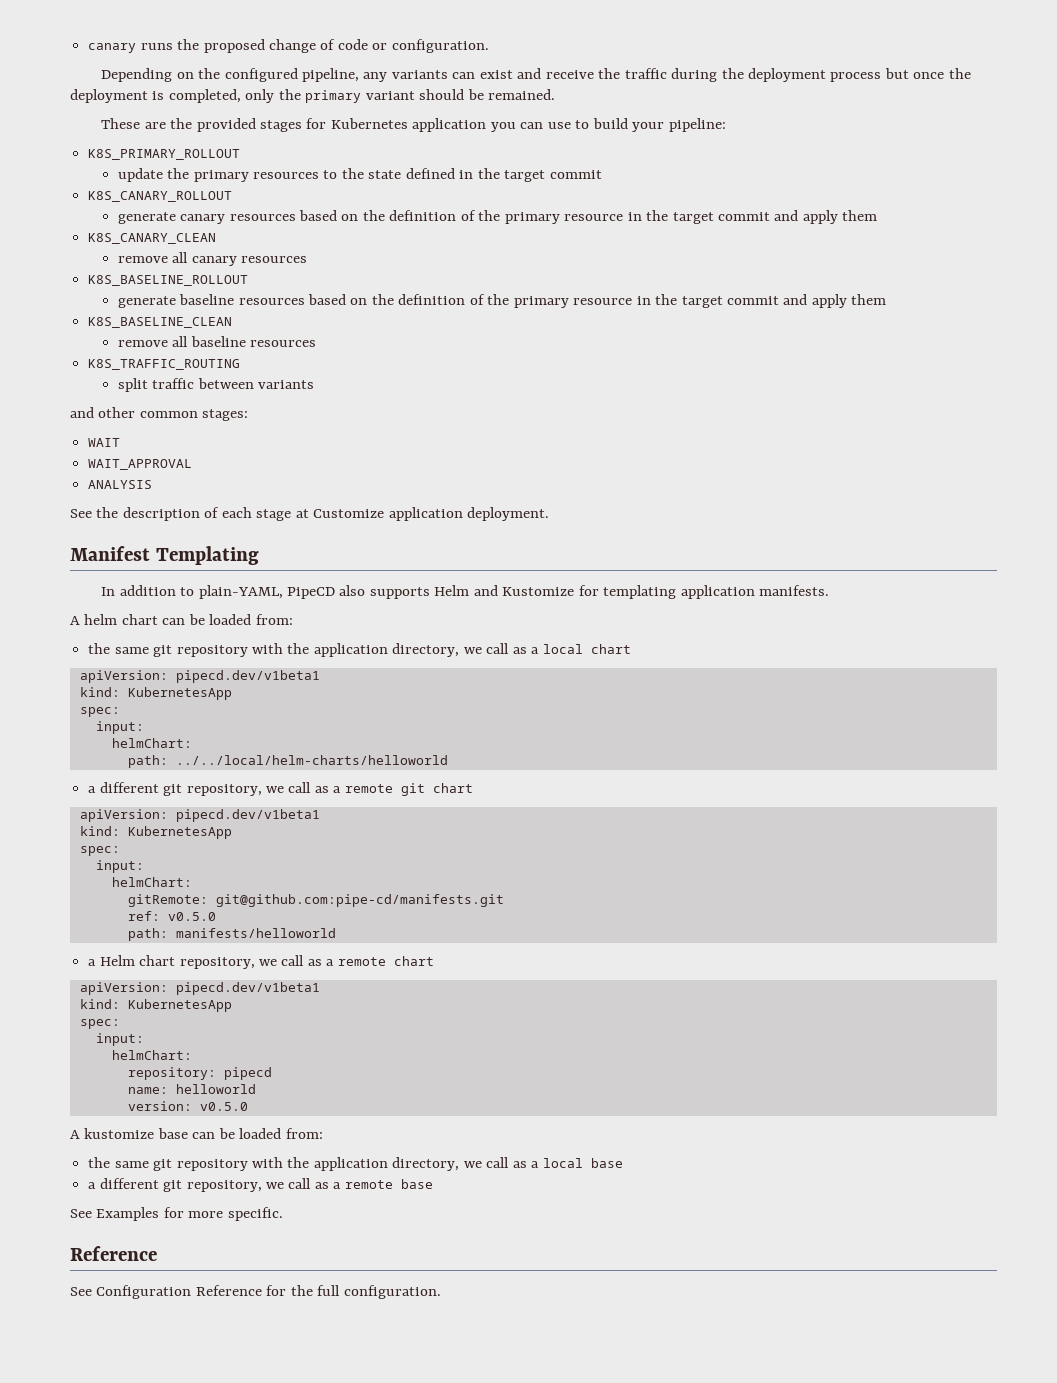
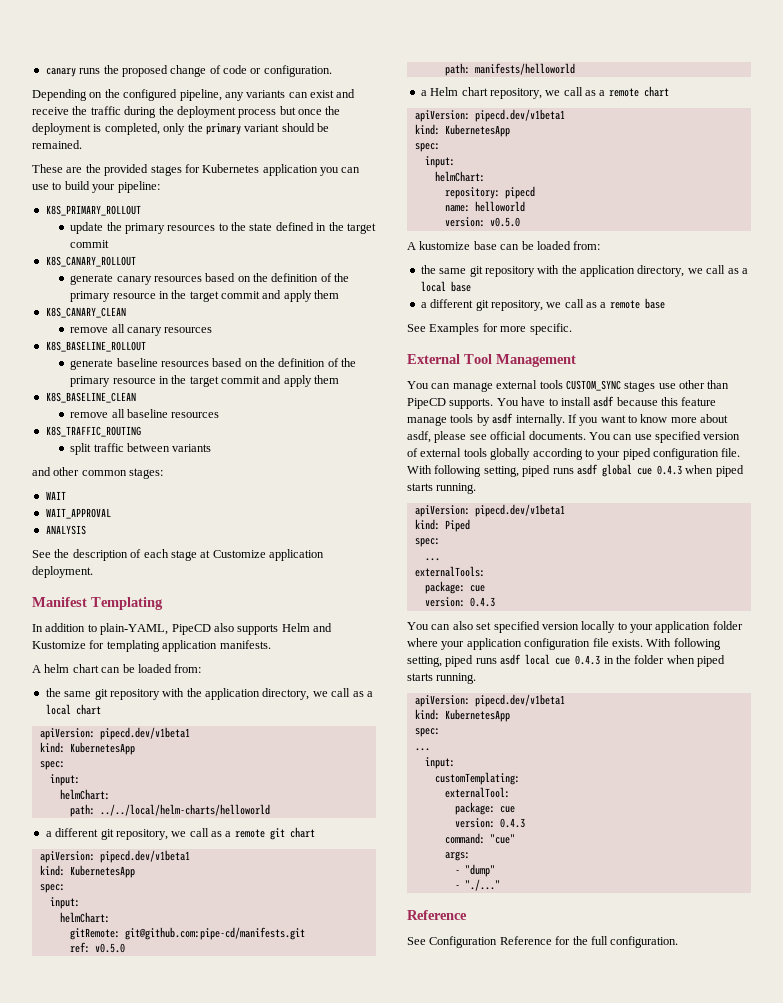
(283, 1214) none -> [407,354,576,367] [407,380,730,392] [407,396,717,409] [407,413,729,426] [407,431,741,443] [407,448,741,460] [407,464,744,477] [407,483,477,494] [414,504,565,517] [414,519,470,532] [414,538,440,547] [424,558,440,561] [414,566,485,577] [424,581,485,594] [424,597,495,607] [407,621,743,633] [407,638,721,650] [407,654,725,667] [407,673,477,684] [414,694,565,707] [414,709,510,722] [414,728,440,737] [414,748,430,751] [424,757,455,769] [434,772,520,785] [444,787,510,798] [454,802,515,815] [454,818,525,828] [444,833,515,844] [444,851,470,861] [454,864,495,877] [454,879,500,891] // External Tool Management // You can manage external tools CUSTOM_SYNC stages use other than PipeCD supports. You have to install asdf because this feature manage tools by asdf internally. If you want to know more about asdf, please see official documents. You can use specified version of external tools globally according to your piped configuration file. With following setting, piped runs asdf global cue 0.4.3 when piped starts running. // apiVersion: pipecd.dev/v1beta1 // kind: Piped // spec: // ... // externalTools: // package: cue // version: 0.4.3 // You can also set specified version locally to your application folder where your application configuration file exists. With following setting, piped runs asdf local cue 0.4.3 in the folder when piped starts running. // apiVersion: pipecd.dev/v1beta1 // kind: KubernetesApp // spec: // ... // input: // customTemplating: // externalTool: // package: cue // version: 0.4.3 // command: "cue" // args: // - "dump" // - "./..."

